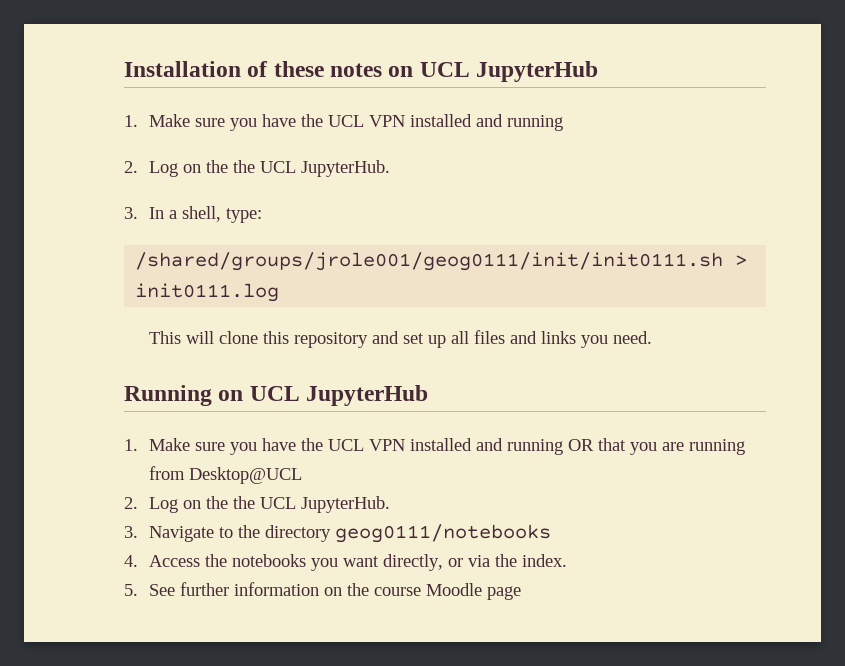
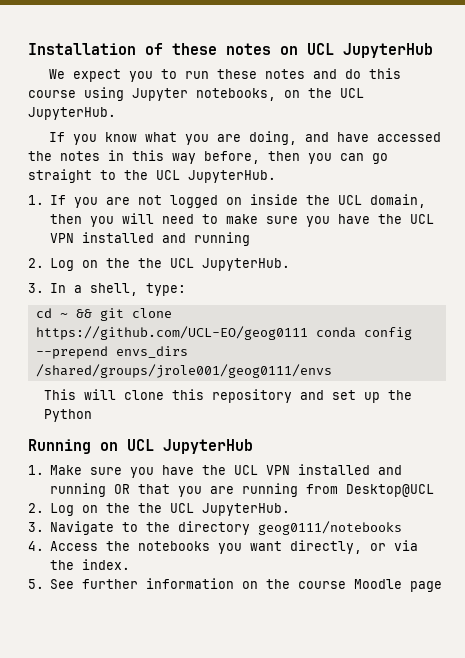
[124,114,191,127] 1. Make -> [49,68,402,82] [28,87,364,101] [28,107,116,120] [49,131,442,145] [28,150,388,164] [28,169,276,183] [28,194,427,208] [50,213,259,227] We expect you to run these notes and do this course using Jupyter notebooks, on the UCL JupyterHub. // If you know what you are doing, and have accessed the notes in this way before, then you can go straight to the UCL JupyterHub. // 1. If you are not logged on inside the UCL domain, then you will need to make
[135,252,748,271] [135,283,280,302] /shared/groups/jrole001/geog0111/init/init0111.sh > init0111.log -> [35,308,172,321] [35,326,412,340] [35,346,188,359] [35,364,332,378] cd ~ && git clone https://github.com/UCL-EO/geog0111 conda config --prepend envs_dirs /shared/groups/jrole001/geog0111/envs
[451,330,653,348] all files and links you need. -> [388,390,413,400] [44,409,93,422] the Python

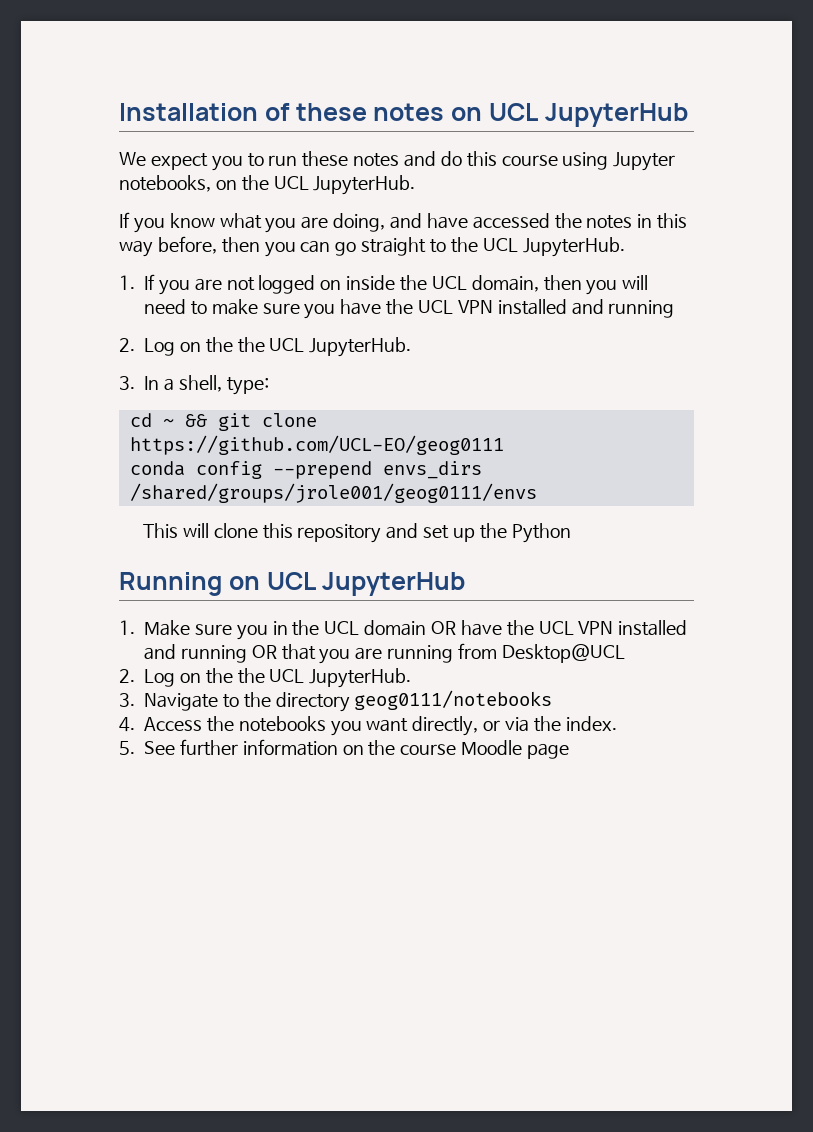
(308, 333) none -> (504, 445) //
(155, 472) none -> [272,620,457,636] in the UCL domain OR

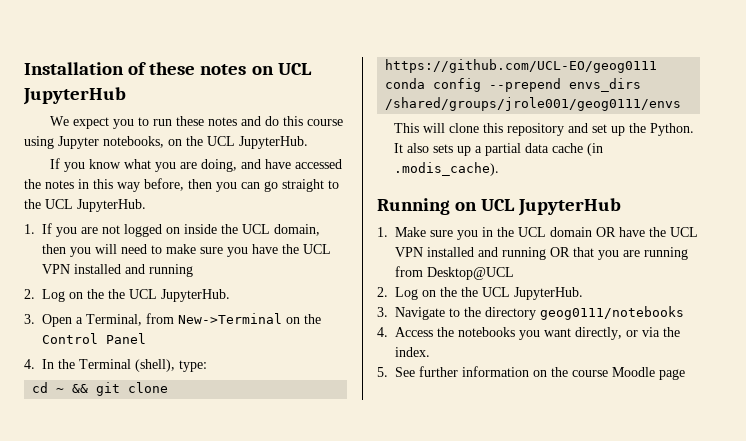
[144,375,222,392] In a shell, -> [42,313,321,327] [42,333,146,344] [24,359,175,372] Open a Terminal, from New->Terminal on the Control Panel // 4. In the Terminal (shell),
[511,523,571,543] Python -> [649,123,694,136] [393,143,603,156] [393,162,499,176] Python. It also sets up a partial data cache (in .modis_cache).

